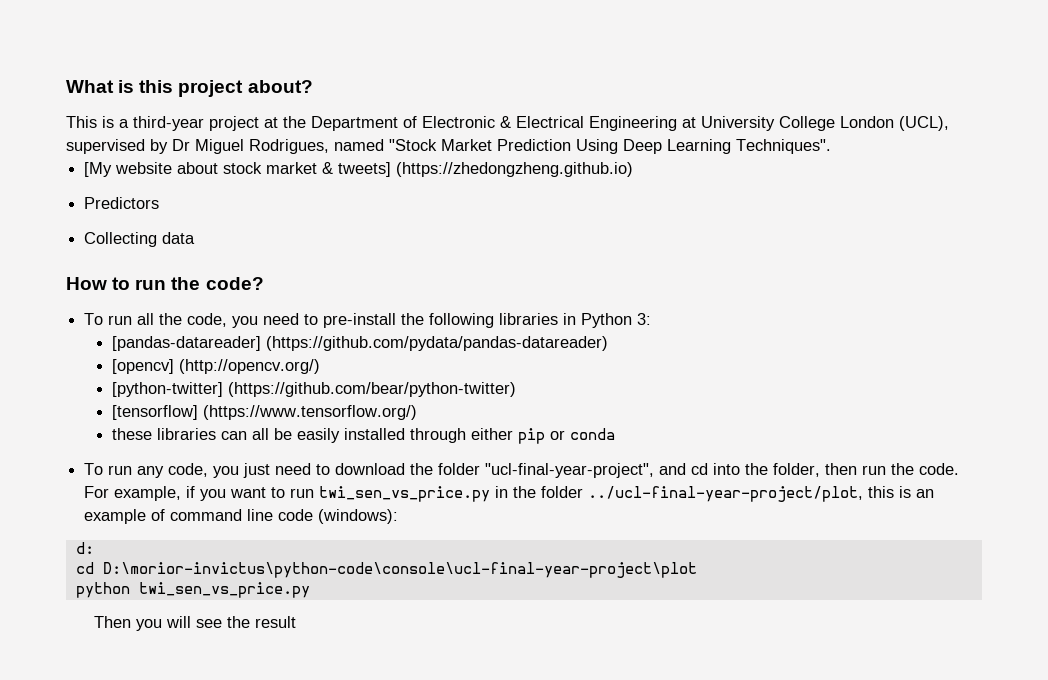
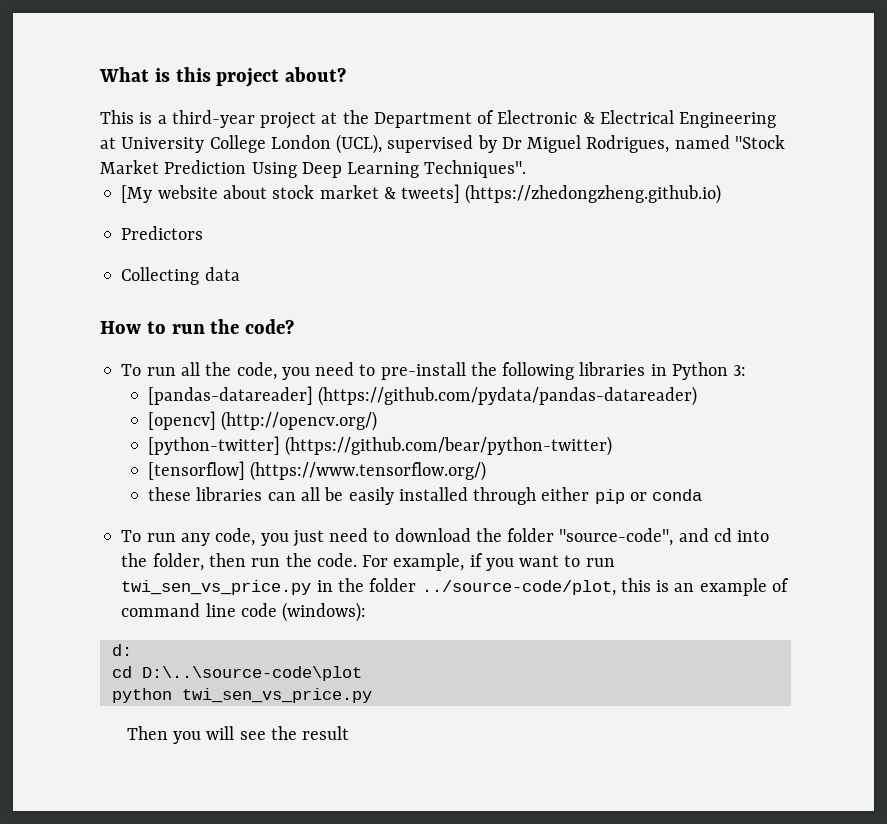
[485,463,655,478] "ucl-final-year-project", -> [559,528,674,546] "source-code",
[588,486,864,502] ../ucl-final-year-project/plot, -> [421,580,616,596] ../source-code/plot,
[102,562,697,578] D:\morior-invictus\python-code\console\ucl-final-year-project\plot -> [141,666,362,681] D:\..\source-code\plot

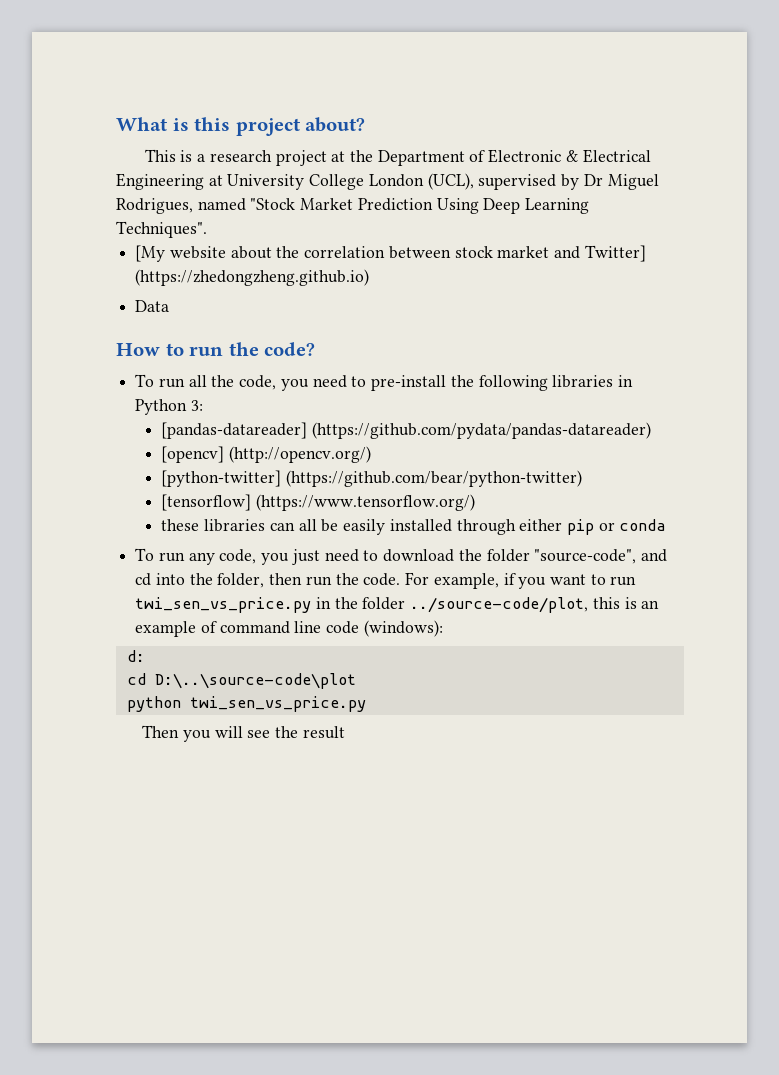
[171,110,255,128] third-year -> [209,150,272,162] research
[272,184,722,204] [121,226,204,240] [121,267,240,285] stock market & tweets] (https://zhedongzheng.github.io) // Predictors // Collecting data -> [276,245,646,262] [135,269,370,286] [135,300,170,312] the correlation between stock market and Twitter] (https://zhedongzheng.github.io) // Data

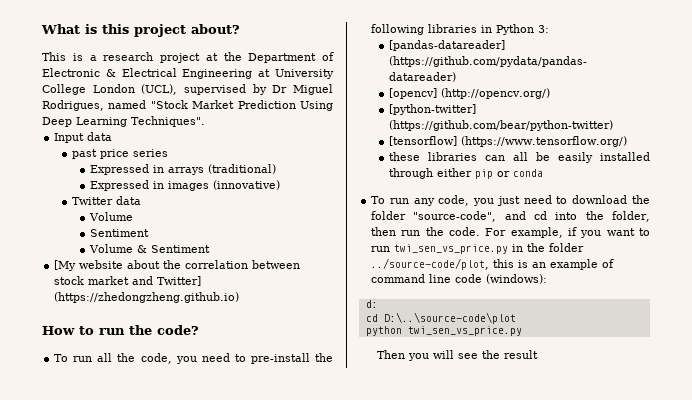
(207, 229) none -> [54,132,113,143] [71,149,168,159] [89,164,276,175] [89,180,280,191] [71,196,141,205] [88,212,133,221] [89,229,149,237] [88,244,210,253] // Input data // past price series // Expressed in arrays (traditional) // Expressed in images (innovative) // Twitter data // Volume // Sentiment // Volume & Sentiment
[135,300,170,312] // Data -> (240, 297) none

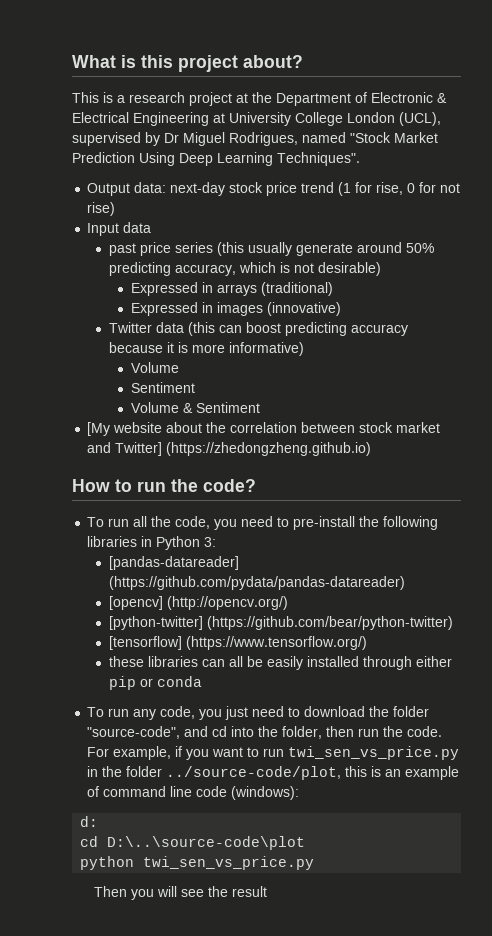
(205, 121) none -> [87,182,461,196] [87,202,116,216] // Output data: next-day stock price trend (1 for rise, 0 for not rise)
(168, 153) none -> [216,242,434,256] [108,262,381,276] (this usually generate around 50% predicting accuracy, which is not desirable)
(141, 200) none -> [187,322,408,336] [108,342,304,356] (this can boost predicting accuracy because it is more informative)

